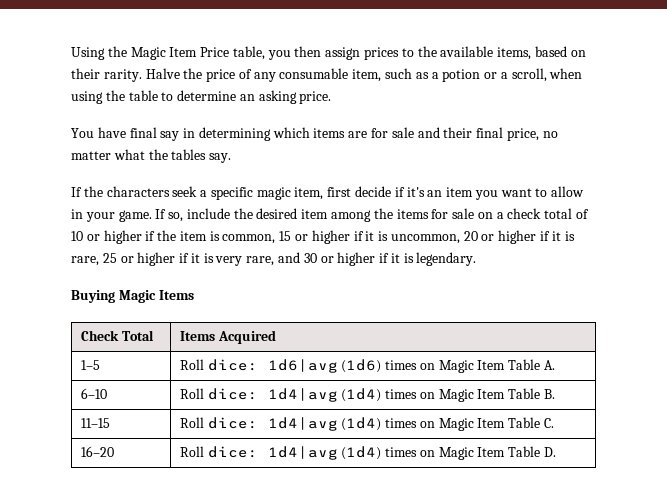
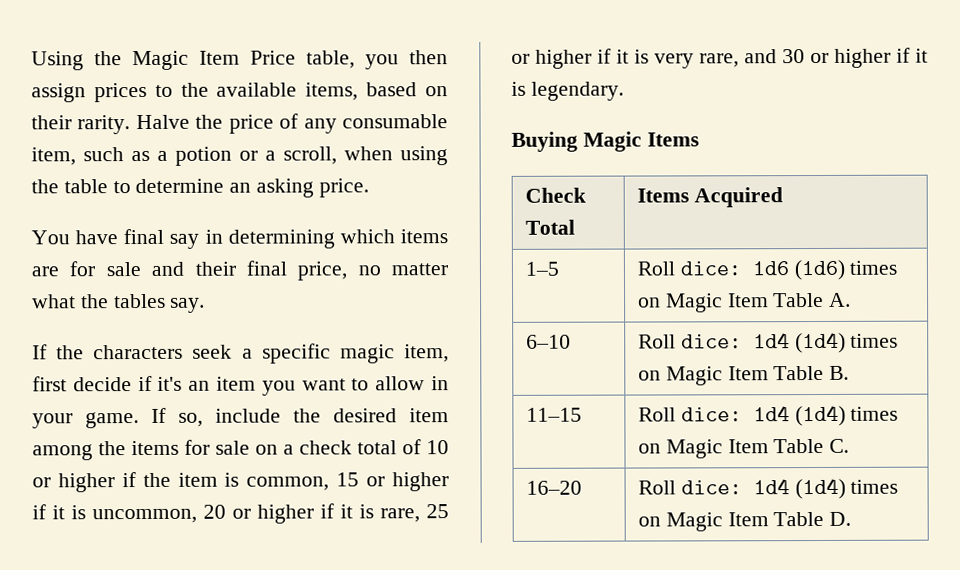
[267,359,338,373] 1d6|avg -> [751,261,789,276] 1d6
[267,388,338,402] 1d4|avg -> [752,332,790,349] 1d4
[267,417,338,431] 1d4|avg -> [752,405,790,422] 1d4
[267,446,338,460] 1d4|avg -> [752,478,790,495] 1d4

